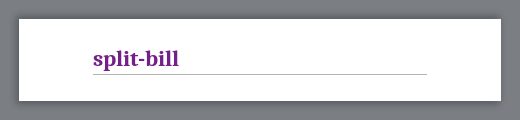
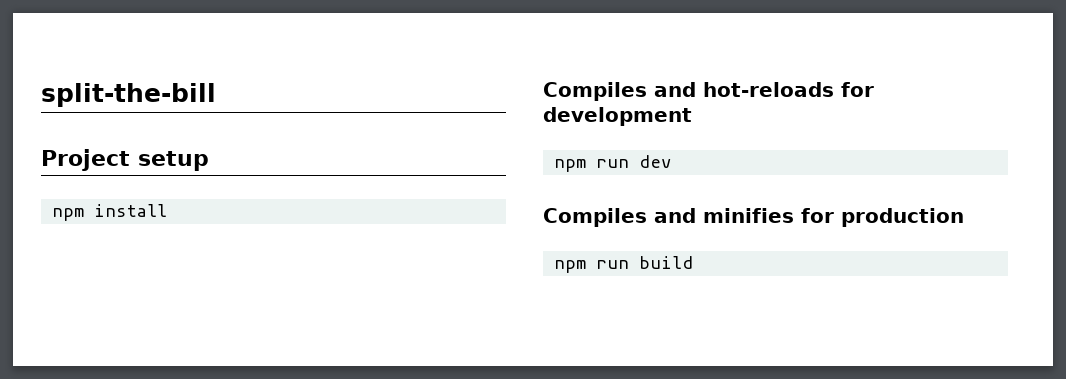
[93,50,179,71] split-bill -> [41,83,216,107] [41,149,209,171] [52,204,168,221] [543,82,874,101] [543,107,692,126] [554,155,672,172] [543,208,964,227] [554,256,694,273] split-the-bill // Project setup // npm install // Compiles and hot-reloads for development // npm run dev // Compiles and minifies for production // npm run build

